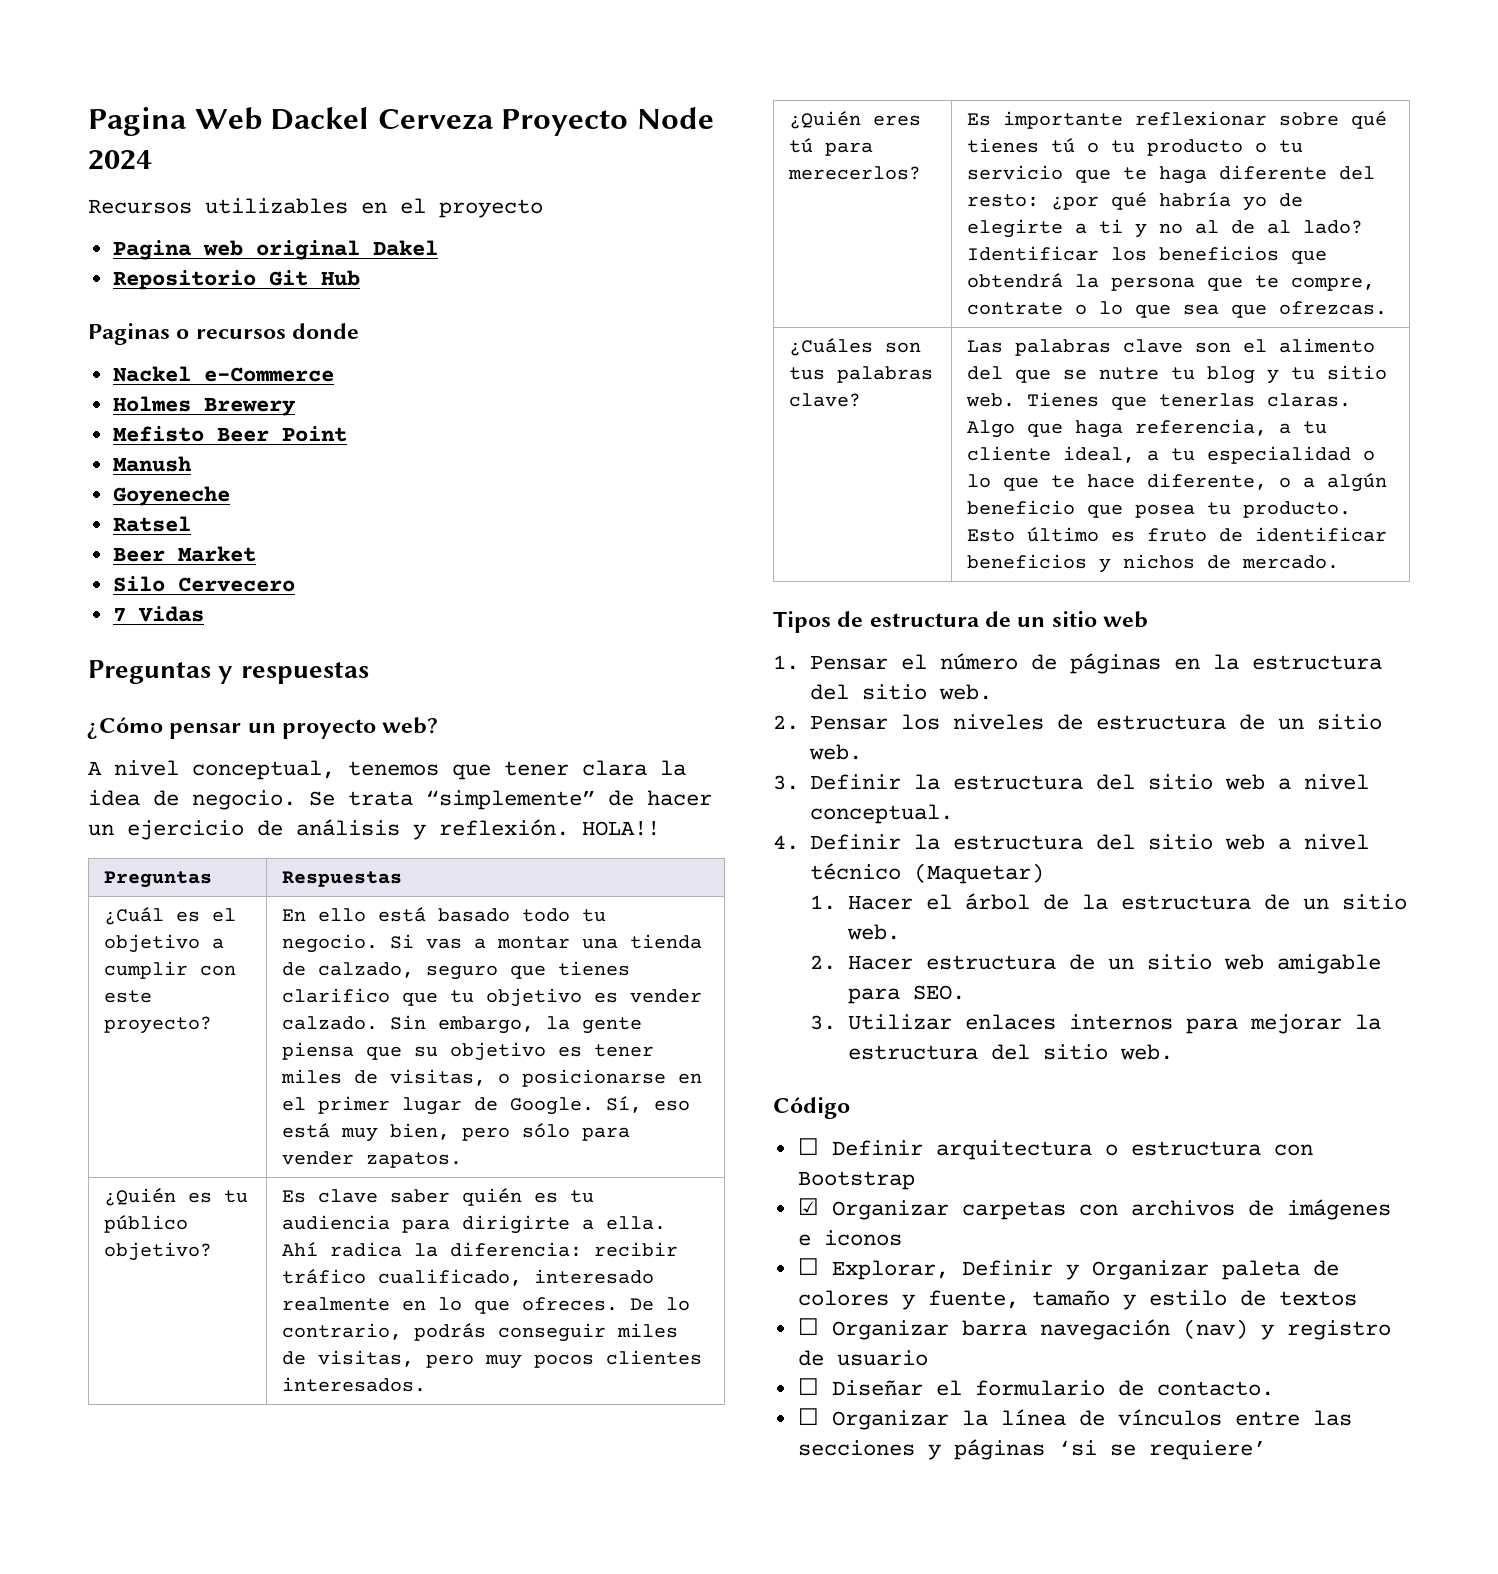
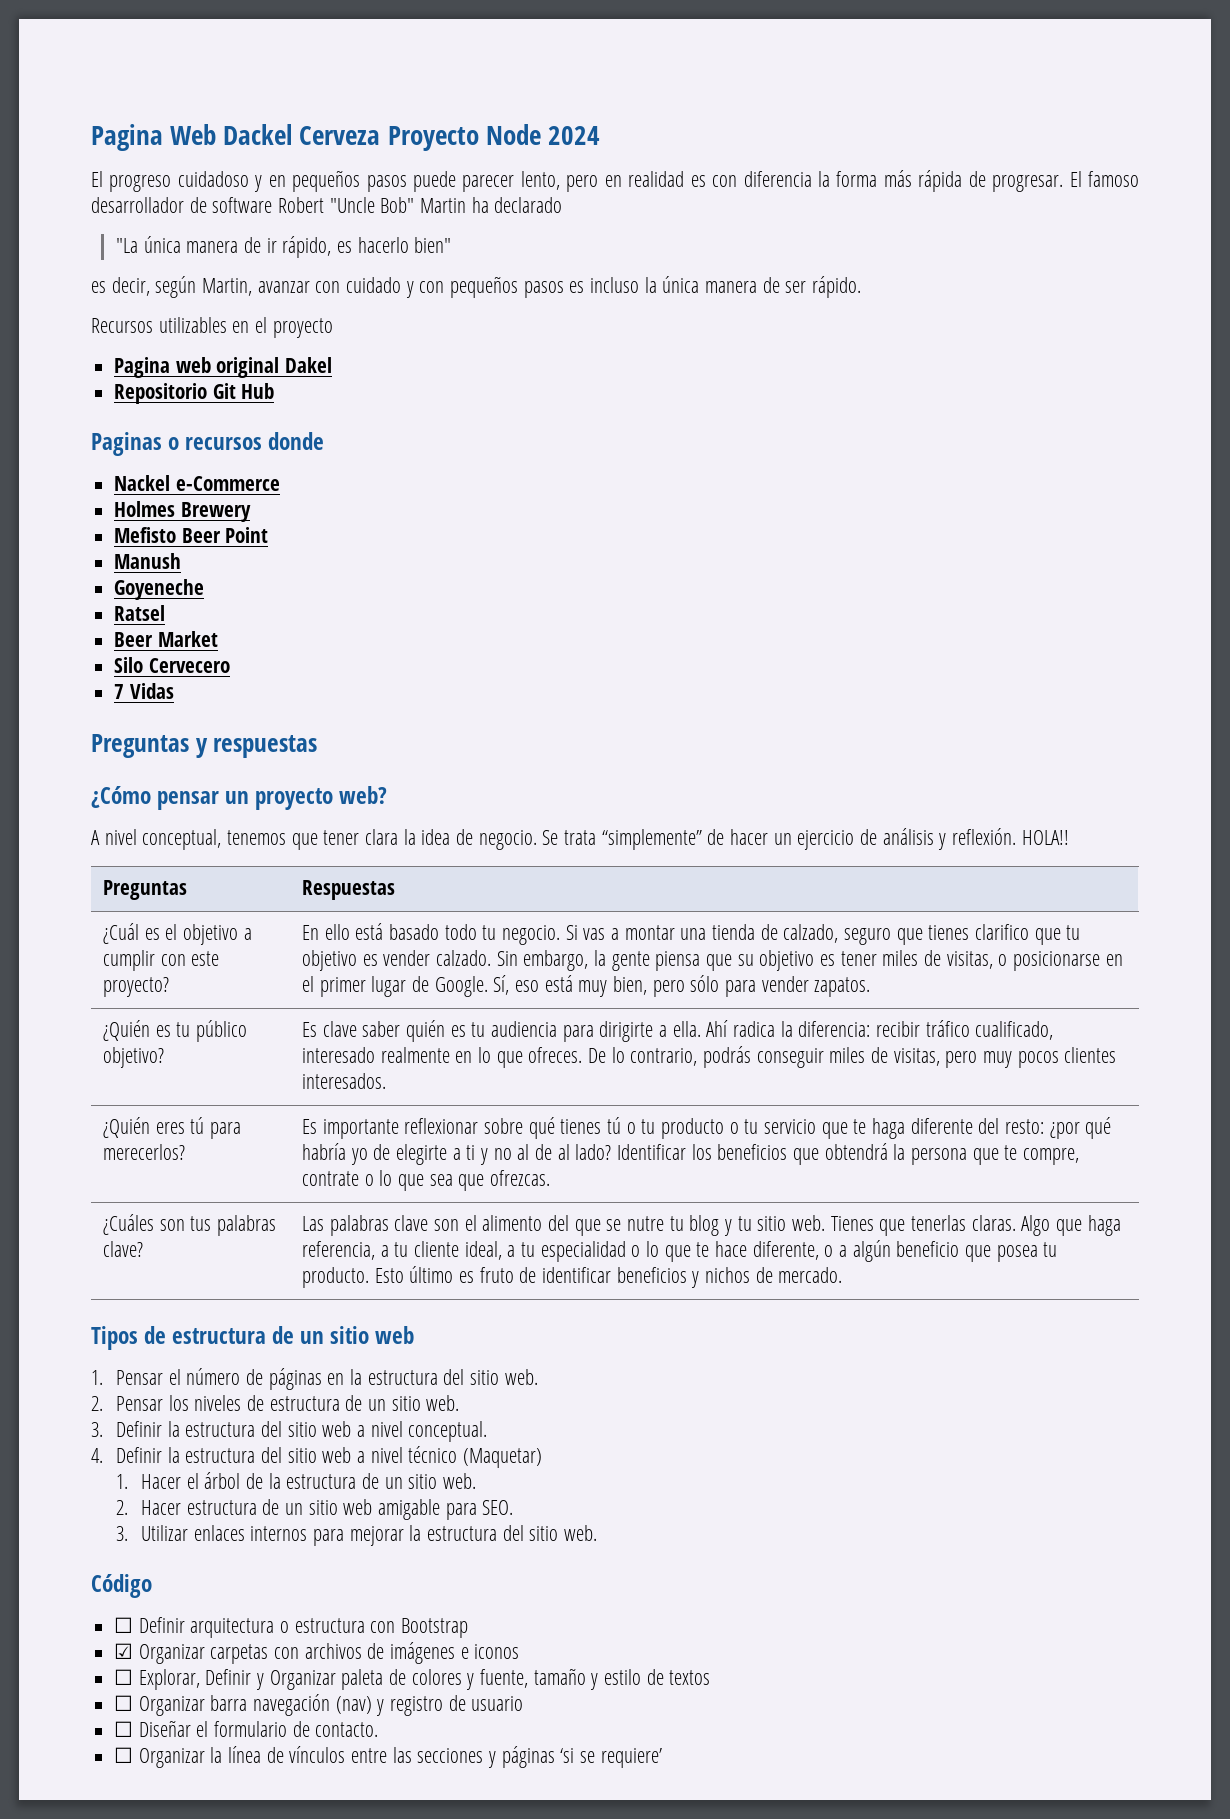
(152, 160) none -> [91,170,1139,192] [91,197,563,213] [115,236,452,258] [91,276,862,298] // El progreso cuidadoso y en pequeños pasos puede parecer lento, pero en realidad es con diferencia la forma más rápida de progresar. El famoso desarrollador de software Robert "Uncle Bob" Martin ha declarado // "La única manera de ir rápido, es hacerlo bien" // es decir, según Martin, avanzar con cuidado y con pequeños pasos es incluso la única manera de ser rápido.

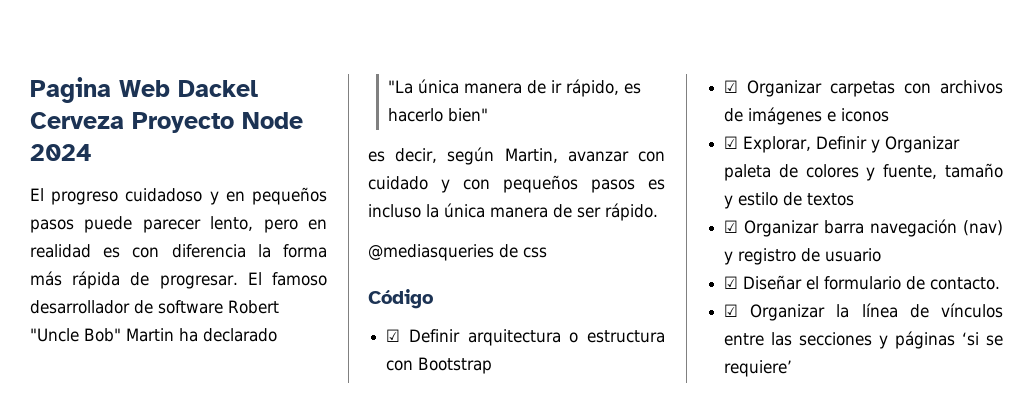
[91,317,333,338] [114,357,333,378] [114,383,275,404] [91,432,325,456] [114,475,280,491] [114,501,251,522] [114,527,269,543] [114,553,182,569] [114,579,205,600] [114,605,166,621] [114,631,218,647] [114,657,230,673] [114,683,174,699] [91,734,318,758] [91,786,388,810] [91,828,1069,850] [102,880,187,900] [301,880,395,900] [102,923,252,945] [102,950,220,971] [102,977,169,997] [301,923,1081,945] [301,950,1123,971] [301,975,871,997] [102,1020,247,1042] [102,1047,164,1068] [301,1020,1054,1042] [301,1046,1117,1068] [301,1073,386,1089] [102,1117,241,1139] [102,1144,185,1160] [301,1117,1112,1139] [301,1143,1079,1165] [301,1170,550,1191] [102,1214,276,1236] [102,1241,143,1257] [301,1215,1121,1236] [301,1240,1058,1262] [301,1266,843,1288] [91,1326,415,1350] [91,1368,538,1390] [91,1395,460,1411] [91,1421,488,1442] [91,1446,543,1468] [115,1472,476,1489] [115,1499,514,1520] [115,1525,597,1546] Recursos utilizables en el proyecto // Pagina web original Dakel // Repositorio Git Hub // Paginas o recursos donde // Nackel e-Commerce // Holmes Brewery // Mefisto Beer Point // Manush // Goyeneche // Ratsel // Beer Market // Silo Cervecero // 7 Vidas // Preguntas y respuestas // ¿Cómo pensar un proyecto web? // A nivel conceptual, tenemos que tener clara la idea de negocio. Se trata “simplemente” de hacer un ejercicio de análisis y reflexión. HOLA!! // Preguntas | Respuestas // ¿Cuál es el objetivo a cumplir con este proyecto? | En ello está basado todo tu negocio. Si vas a montar una tienda de calzado, seguro que tienes clarifico que tu objetivo es vender calzado. Sin embargo, la gente piensa que su objetivo es tener miles de visitas, o posicionarse en el primer lugar de Google. Sí, eso está muy bien, pero sólo para vender zapatos. // ¿Quién es tu público objetivo? | Es clave saber quién es tu audiencia para dirigirte a ella. Ahí radica la diferencia: recibir tráfico cualificado, interesado realmente en lo que ofreces. De lo contrario, podrás conseguir miles de visitas, pero muy pocos clientes interesados. // ¿Quién eres tú para merecerlos? | Es importante reflexionar sobre qué tienes tú o tu producto o tu servicio que te haga diferente del resto: ¿por qué habría yo de elegirte a ti y no al de al lado? Identificar los beneficios que obtendrá la persona que te compre, contrate o lo que sea que ofrezcas. // ¿Cuáles son tus palabras clave? | Las palabras clave son el alimento del que se nutre tu blog y tu sitio web. Tienes que tenerlas claras. Algo que haga referencia, a tu cliente ideal, a tu especialidad o lo que te hace diferente, o a algún beneficio que posea tu producto. Esto último es fruto de identificar beneficios y nichos de mercado. // Tipos de estructura de un sitio web // 1. Pensar el número de páginas en la estructura del sitio web. // 2. Pensar los niveles de estructura de un sitio web. // 3. Definir la estructura del sitio web a nivel conceptual. // 4. Definir la estructura del sitio web a nivel técnico (Maquetar) // 1. Hacer el árbol de la estructura de un sitio web. // 2. Hacer estructura de un sitio web amigable para SEO. // 3. Utilizar enlaces internos para mejorar la estructura del sitio web. -> [368,244,547,261] @mediasqueries de css
[114,1617,134,1633] ☐ -> [386,329,401,342] ☑
[114,1669,134,1685] ☐ -> [724,136,739,149] ☑
[114,1695,134,1711] ☐ -> [724,220,739,233] ☑
[114,1721,134,1737] ☐ -> [724,276,739,289] ☑
[114,1747,134,1763] ☐ -> [724,304,739,317] ☑

